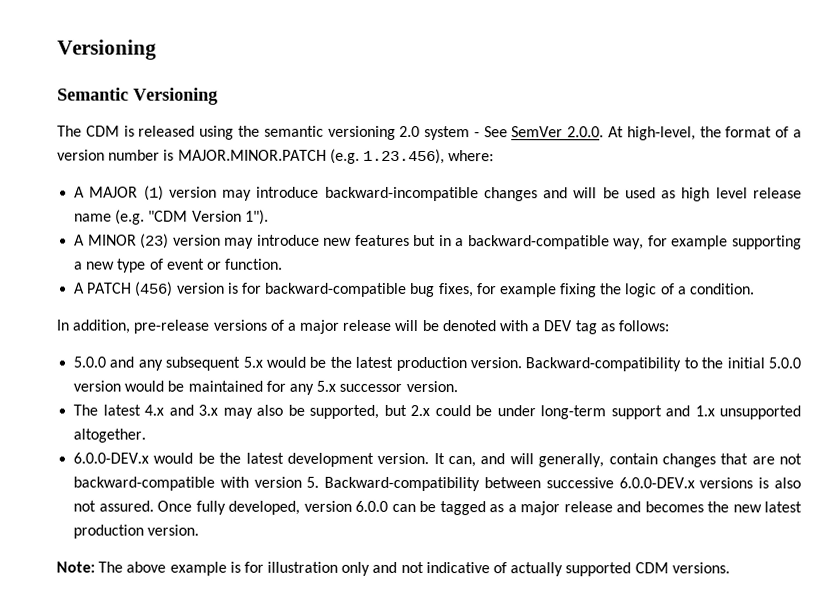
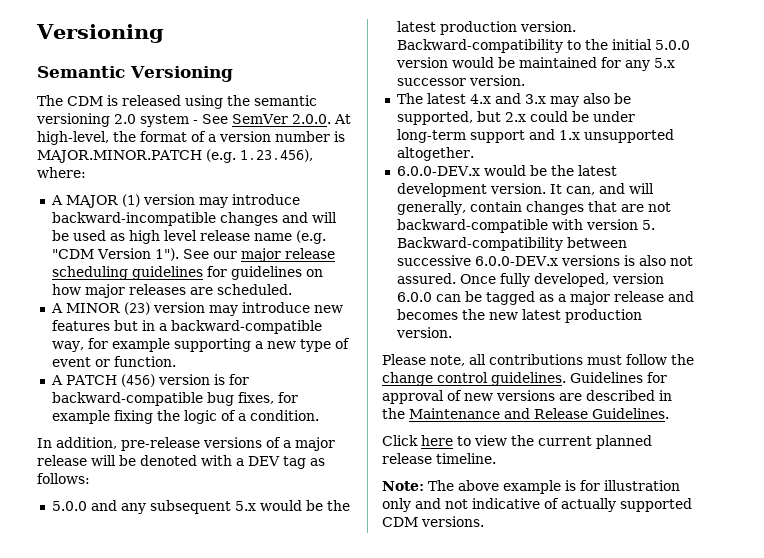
(269, 217) none -> [182,248,335,262] [51,266,323,280] [51,284,292,298] See our major release scheduling guidelines for guidelines on how major releases are scheduled.
(200, 530) none -> [382,354,694,366] [382,372,667,386] [382,390,672,404] [382,408,669,419] [382,435,652,449] [382,453,496,464] // Please note, all contributions must follow the change control guidelines. Guidelines for approval of new versions are described in the Maintenance and Release Guidelines. // Click here to view the current planned release timeline.

